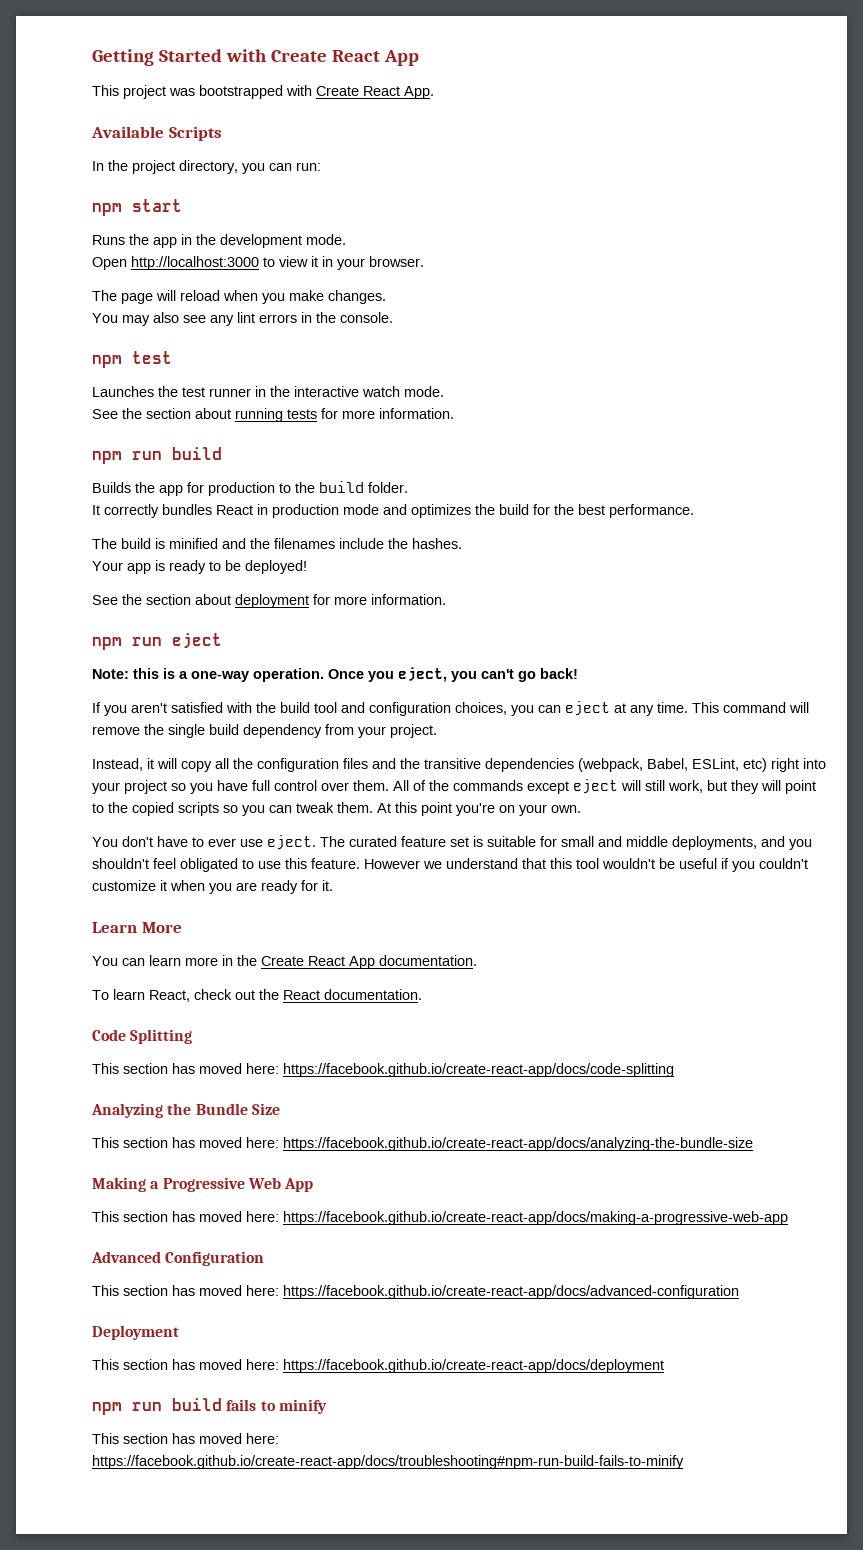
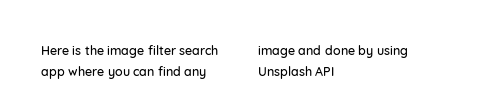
[92,49,419,66] [92,85,434,99] [91,126,222,141] [92,160,321,174] [92,199,182,216] [92,234,346,248] [92,256,424,270] [92,290,386,304] [92,312,393,326] [92,351,172,368] [92,386,444,397] [92,408,454,422] [92,447,222,464] [92,481,408,496] [92,504,694,518] [92,538,462,549] [92,560,307,574] [92,594,446,608] [92,633,222,650] [92,667,578,682] [92,701,809,716] [92,724,437,738] [92,758,826,772] [92,779,816,794] [92,802,581,816] [92,835,812,850] [92,858,808,872] [92,880,333,894] [92,922,182,933] [92,955,477,969] [92,989,422,1002] [92,1029,193,1044] [92,1063,674,1077] [91,1103,280,1118] [92,1137,753,1151] [92,1177,314,1192] [92,1211,788,1225] [91,1251,265,1266] [92,1285,739,1299] [92,1325,179,1340] [92,1359,664,1373] [92,1398,327,1415] [92,1433,279,1444] [92,1455,684,1469] Getting Started with Create React App // This project was bootstrapped with Create React App. // Available Scripts // In the project directory, you can run: // npm start // Runs the app in the development mode. // Open http://localhost:3000 to view it in your browser. // The page will reload when you make changes. // You may also see any lint errors in the console. // npm test // Launches the test runner in the interactive watch mode. // See the section about running tests for more information. // npm run build // Builds the app for production to the build folder. // It correctly bundles React in production mode and optimizes the build for the best performance. // The build is minified and the filenames include the hashes. // Your app is ready to be deployed! // See the section about deployment for more information. // npm run eject // Note: this is a one-way operation. Once you eject, you can't go back! // If you aren't satisfied with the build tool and configuration choices, you can eject at any time. This command will remove the single build dependency from your project. // Instead, it will copy all the configuration files and the transitive dependencies (webpack, Babel, ESLint, etc) right into your project so you have full control over them. All of the commands except eject will still work, but they will point to the copied scripts so you can tweak them. At this point you're on your own. // You don't have to ever use eject. The curated feature set is suitable for small and middle deployments, and you shouldn't feel obligated to use this feature. However we understand that this tool wouldn't be useful if you couldn't customize it when you are ready for it. // Learn More // You can learn more in the Create React App documentation. // To learn React, check out the React documentation. // Code Splitting // This section has moved here: https://facebook.github.io/create-react-app/docs/code-splitting // Analyzing the Bundle Size // This section has moved here: https://facebook.github.io/create-react-app/docs/analyzing-the-bundle-size // Making a Progressive Web App // This section has moved here: https://facebook.github.io/create-react-app/docs/making-a-progressive-web-app // Advanced Configuration // This section has moved here: https://facebook.github.io/create-react-app/docs/advanced-configuration // Deployment // This section has moved here: https://facebook.github.io/create-react-app/docs/deployment // npm run build fails to minify // This section has moved here: https://facebook.github.io/create-react-app/docs/troubleshooting#npm-run-build-fails-to-minify -> [41,45,218,58] [41,66,206,79] [258,45,408,58] [258,66,335,79] Here is the image filter search app where you can find any image and done by using Unsplash API

